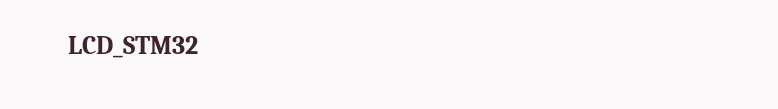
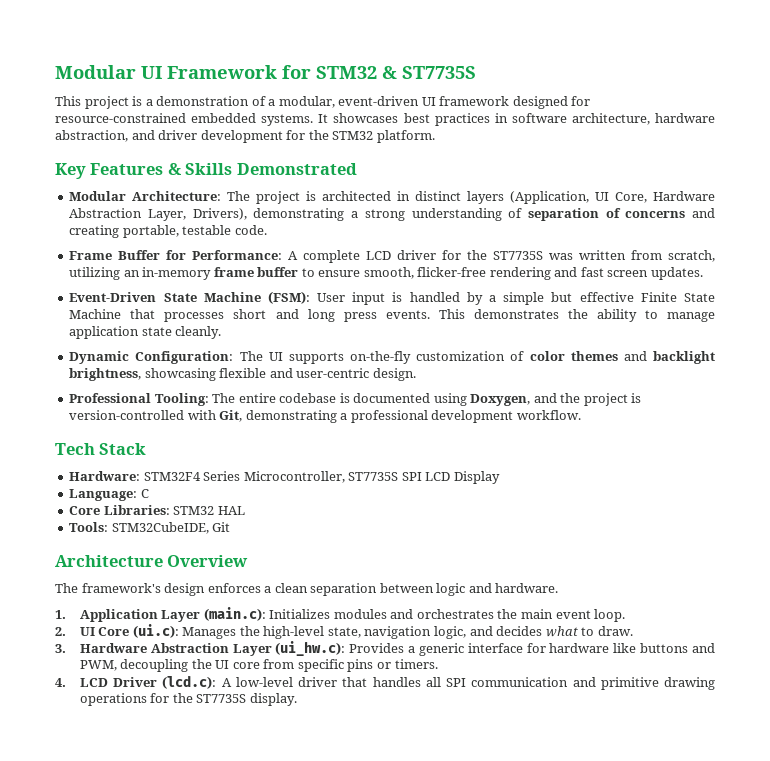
[68,36,198,58] LCD_STM32 -> [55,65,476,79] [55,96,591,109] [55,113,716,126] [55,130,435,143] [55,163,357,179] [69,191,716,204] [69,208,715,221] [69,225,267,238] [69,250,716,263] [69,267,703,280] [69,291,715,305] [69,309,716,322] [69,326,222,339] [69,351,715,364] [69,368,416,381] [69,393,642,406] [69,410,581,423] [55,443,147,455] [69,471,500,484] [69,489,149,501] [69,505,245,515] [69,522,231,534] [55,555,249,567] [55,583,559,596] [55,607,626,622] [55,624,633,639] [55,641,715,656] [79,659,438,672] [55,675,715,690] [79,693,297,706] Modular UI Framework for STM32 & ST7735S // This project is a demonstration of a modular, event-driven UI framework designed for resource-constrained embedded systems. It showcases best practices in software architecture, hardware abstraction, and driver development for the STM32 platform. // Key Features & Skills Demonstrated // Modular Architecture: The project is architected in distinct layers (Application, UI Core, Hardware Abstraction Layer, Drivers), demonstrating a strong understanding of separation of concerns and creating portable, testable code. // Frame Buffer for Performance: A complete LCD driver for the ST7735S was written from scratch, utilizing an in-memory frame buffer to ensure smooth, flicker-free rendering and fast screen updates. // Event-Driven State Machine (FSM): User input is handled by a simple but effective Finite State Machine that processes short and long press events. This demonstrates the ability to manage application state cleanly. // Dynamic Configuration: The UI supports on-the-fly customization of color themes and backlight brightness, showcasing flexible and user-centric design. // Professional Tooling: The entire codebase is documented using Doxygen, and the project is version-controlled with Git, demonstrating a professional development workflow. // Tech Stack // Hardware: STM32F4 Series Microcontroller, ST7735S SPI LCD Display // Language: C // Core Libraries: STM32 HAL // Tools: STM32CubeIDE, Git // Architecture Overview // The framework's design enforces a clean separation between logic and hardware. // 1. Application Layer (main.c): Initializes modules and orchestrates the main event loop. // 2. UI Core (ui.c): Manages the high-level state, navigation logic, and decides what to draw. // 3. Hardware Abstraction Layer (ui_hw.c): Provides a generic interface for hardware like buttons and PWM, decoupling the UI core from specific pins or timers. // 4. LCD Driver (lcd.c): A low-level driver that handles all SPI communication and primitive drawing operations for the ST7735S display.

